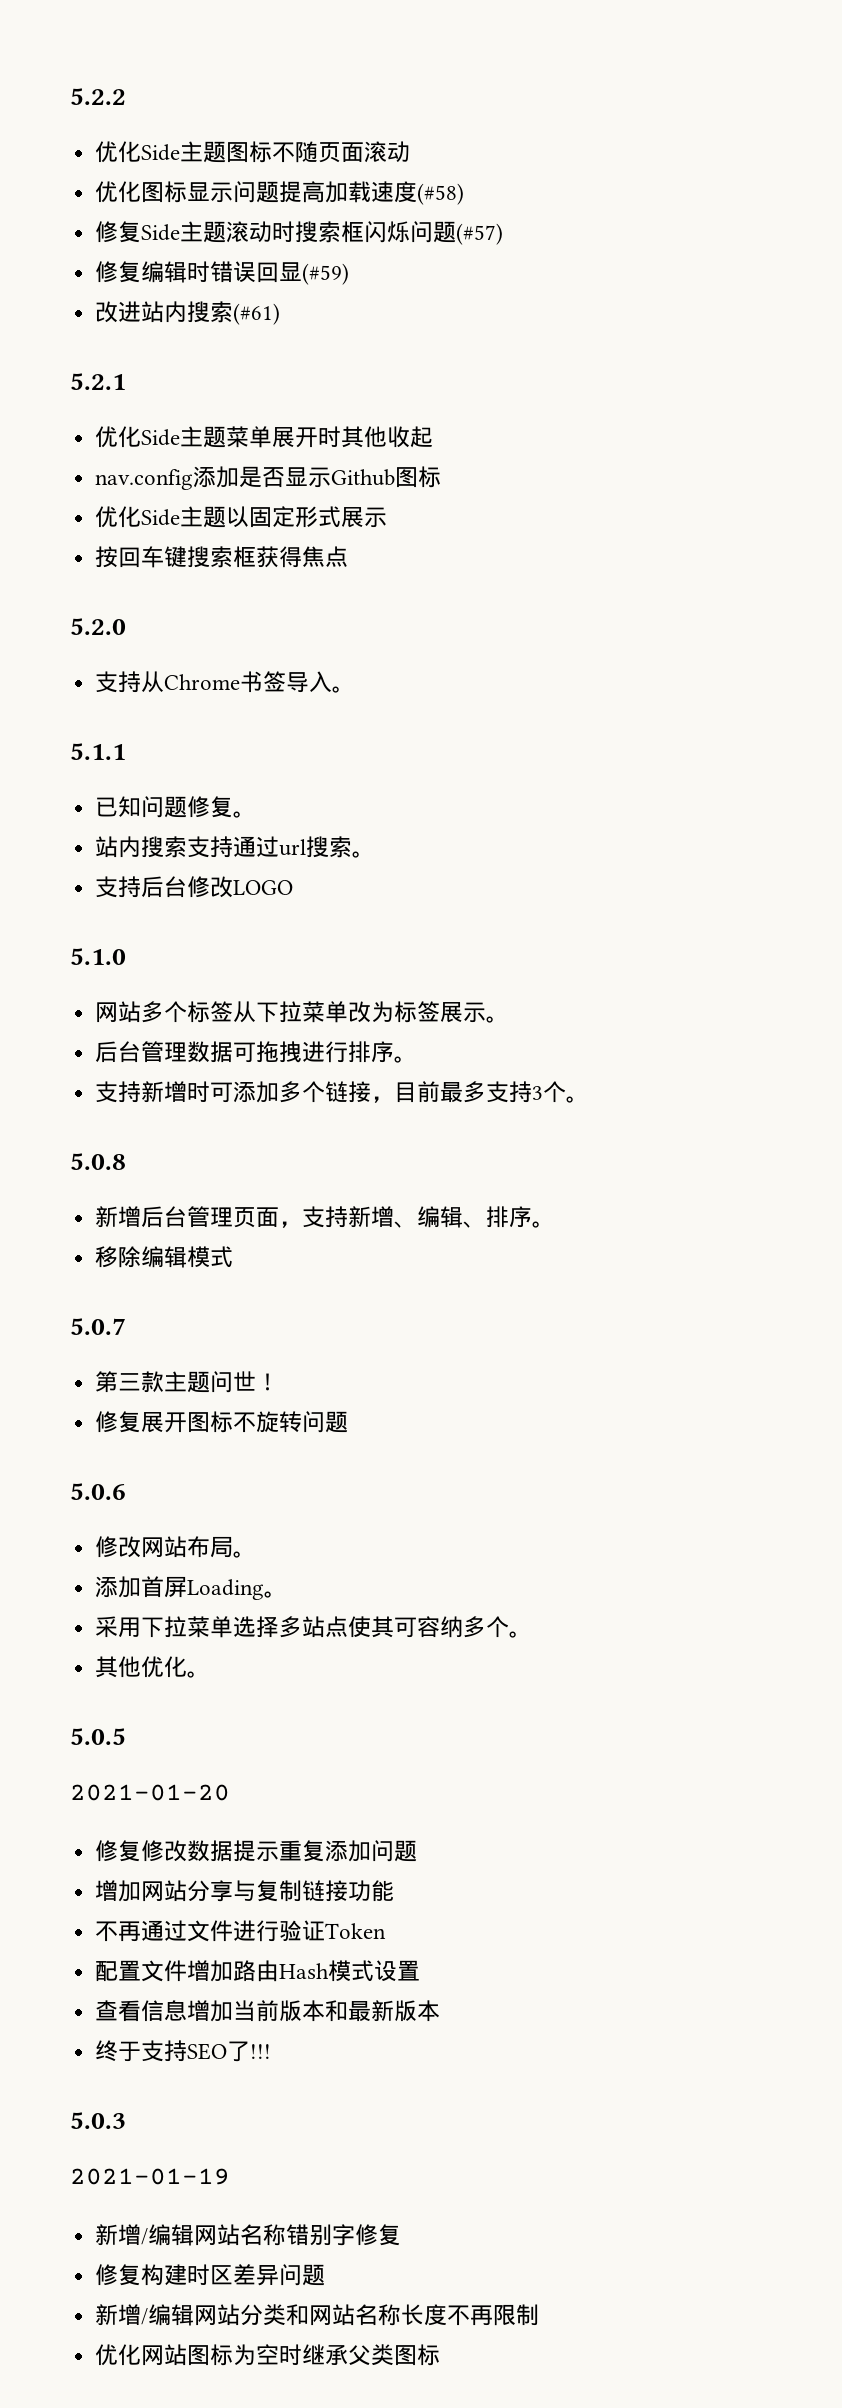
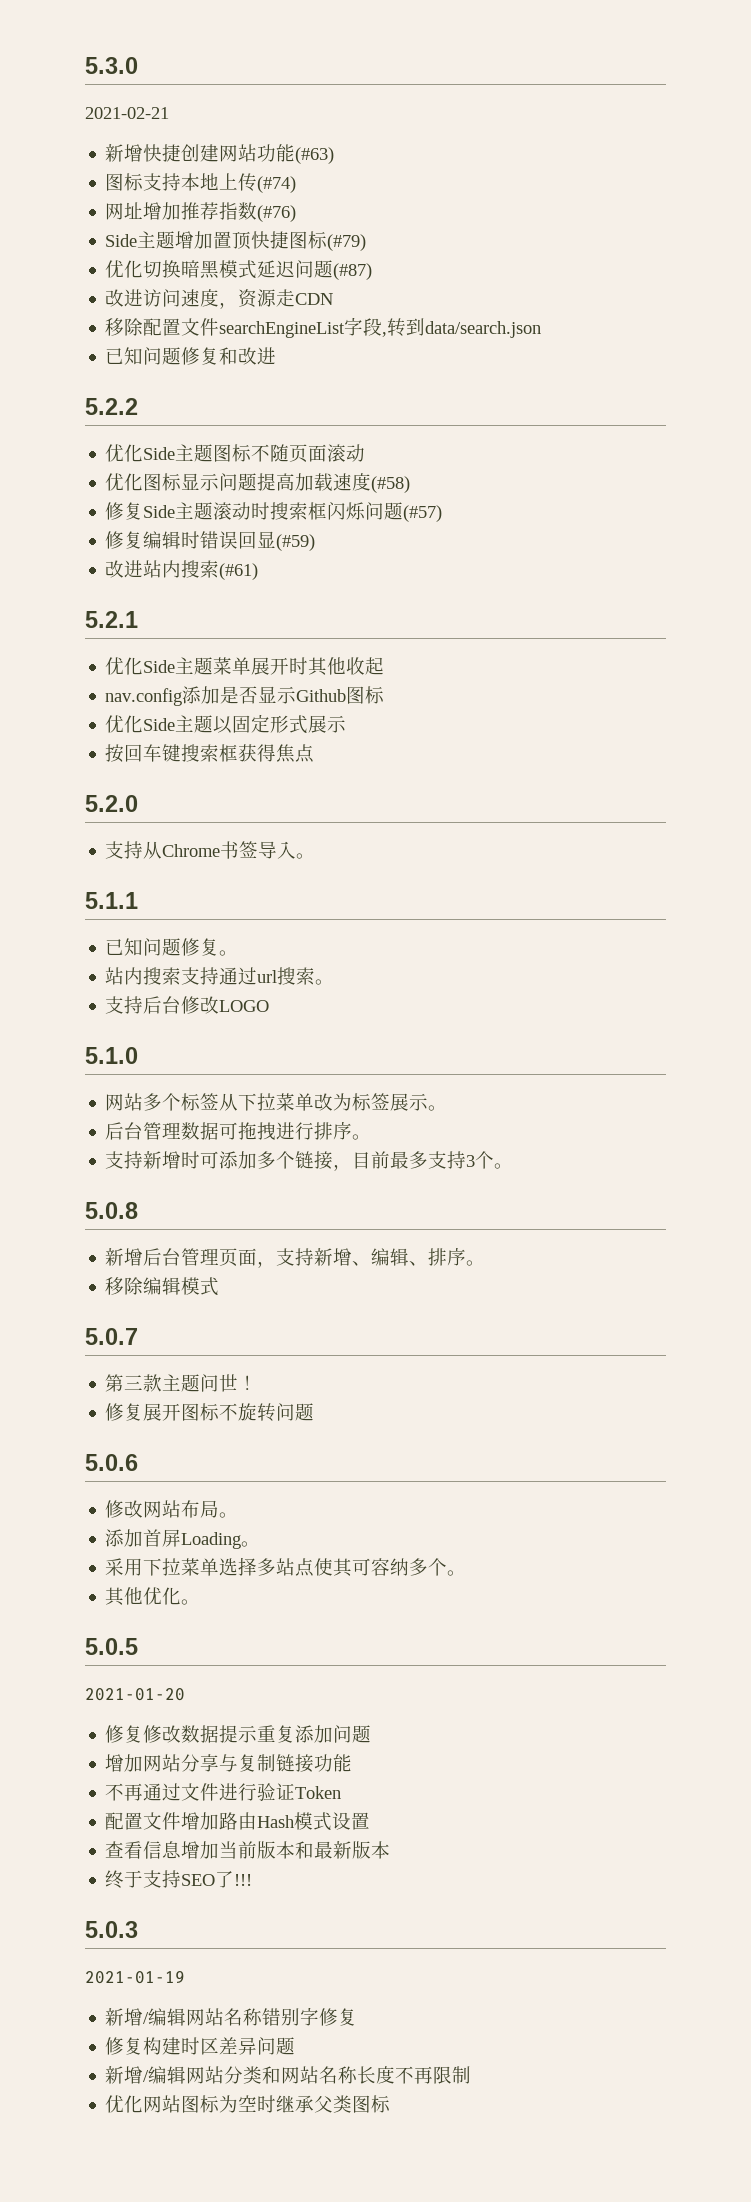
(70, 96) none -> [85,57,138,74] [85,107,169,119] [105,144,335,164] [105,173,297,193] [105,202,297,222] [105,231,367,251] [105,260,373,280] [105,289,334,309] [105,317,542,338] [105,347,277,365] 5.3.0 // 2021-02-21 // 新增快捷创建网站功能(#63) // 图标支持本地上传(#74) // 网址增加推荐指数(#76) // Side主题增加置顶快捷图标(#79) // 优化切换暗黑模式延迟问题(#87) // 改进访问速度，资源走CDN // 移除配置文件searchEngineList字段,转到data/search.json // 已知问题修复和改进 //

